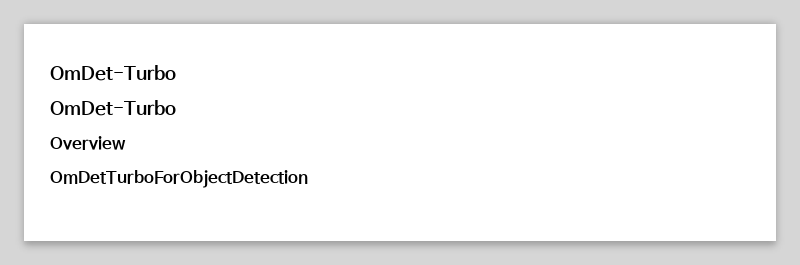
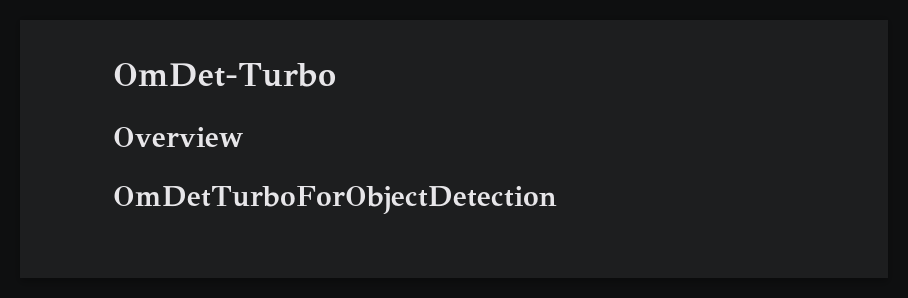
[50,65,176,81] [50,100,176,116] OmDet-Turbo // OmDet-Turbo -> [113,63,336,87] OmDet-Turbo

